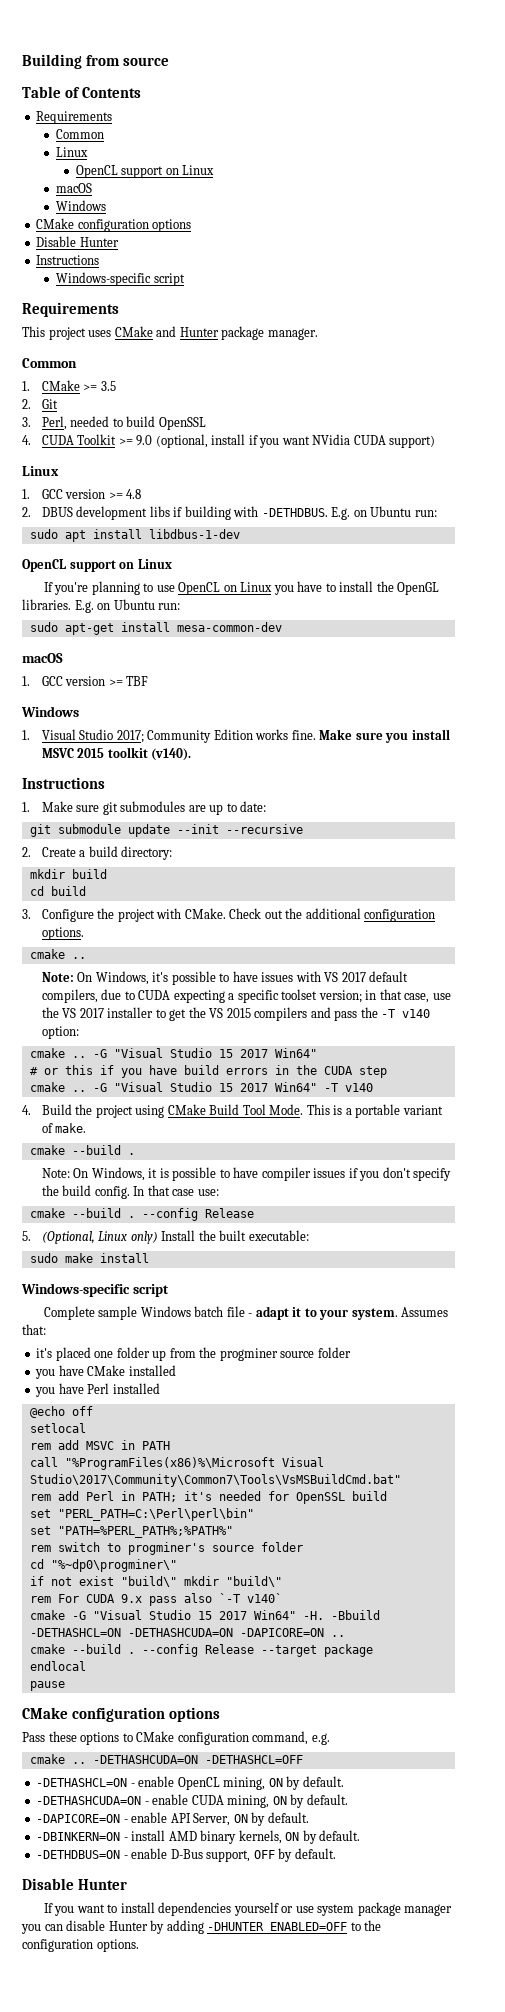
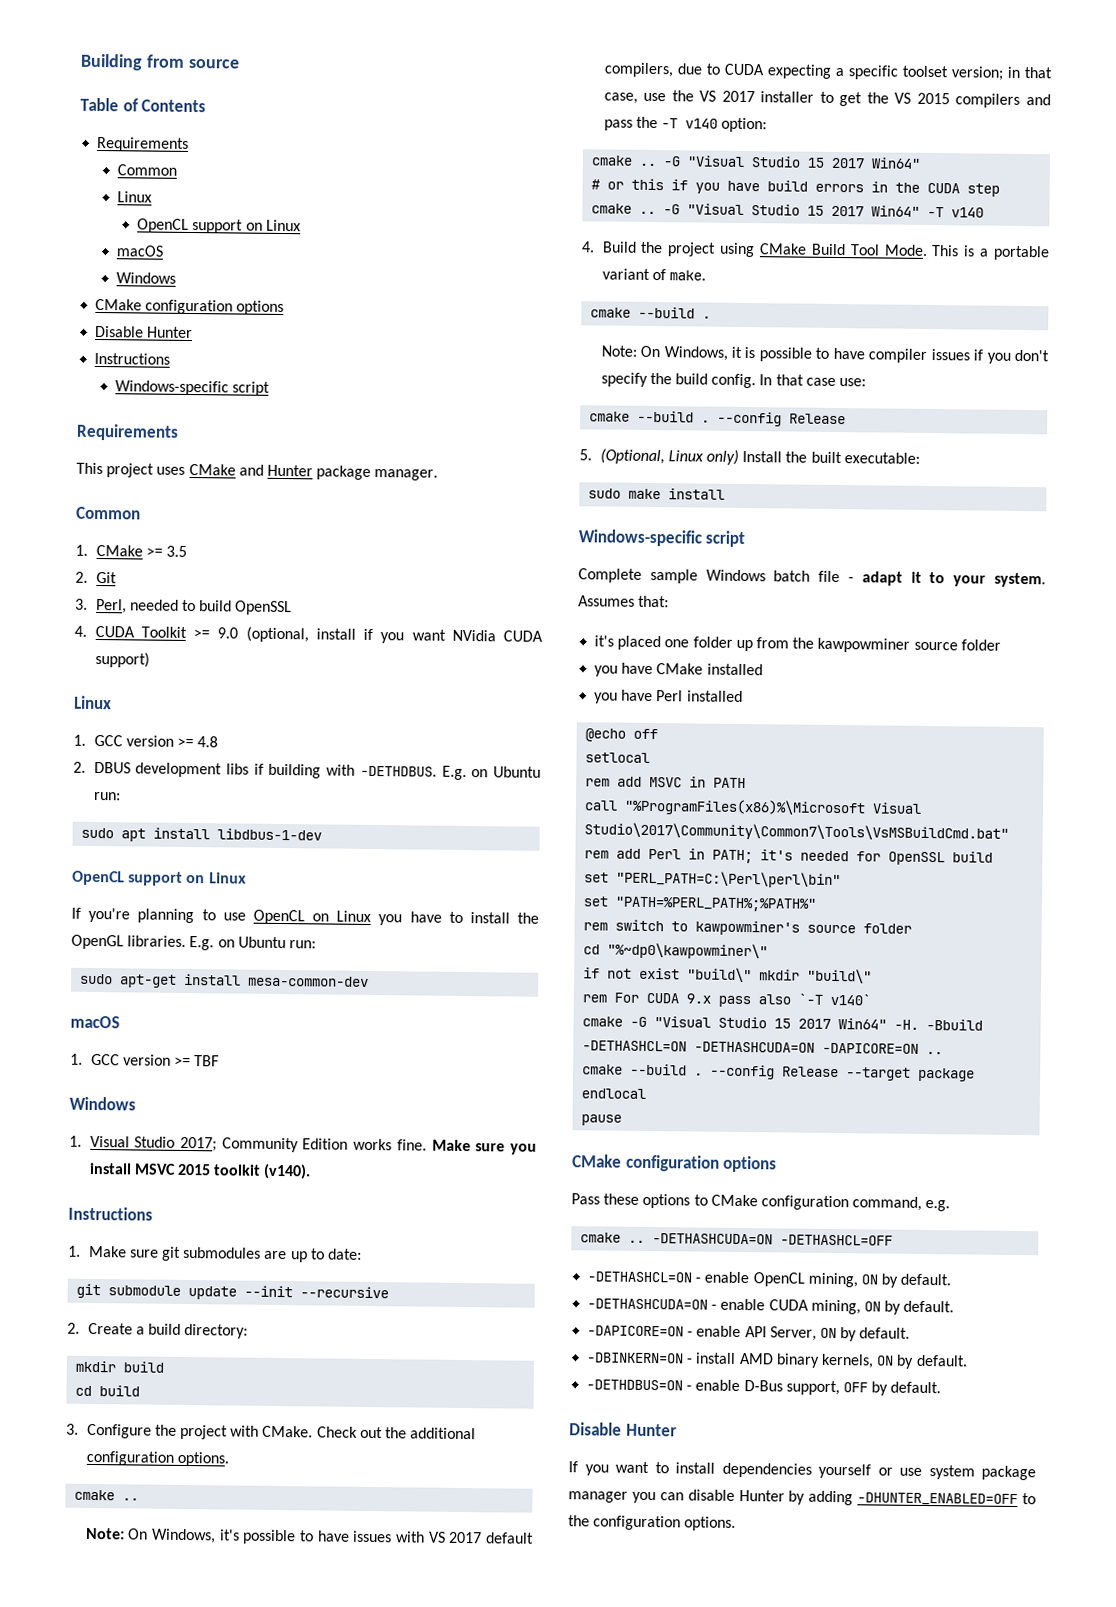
[219,1348,278,1361] progminer -> [817,637,911,653] kawpowminer
[127,1542,205,1555] progminer's -> [695,920,801,936] kawpowminer's
[50,1559,177,1572] "%~dp0\progminer\" -> [607,942,769,960] "%~dp0\kawpowminer\"

